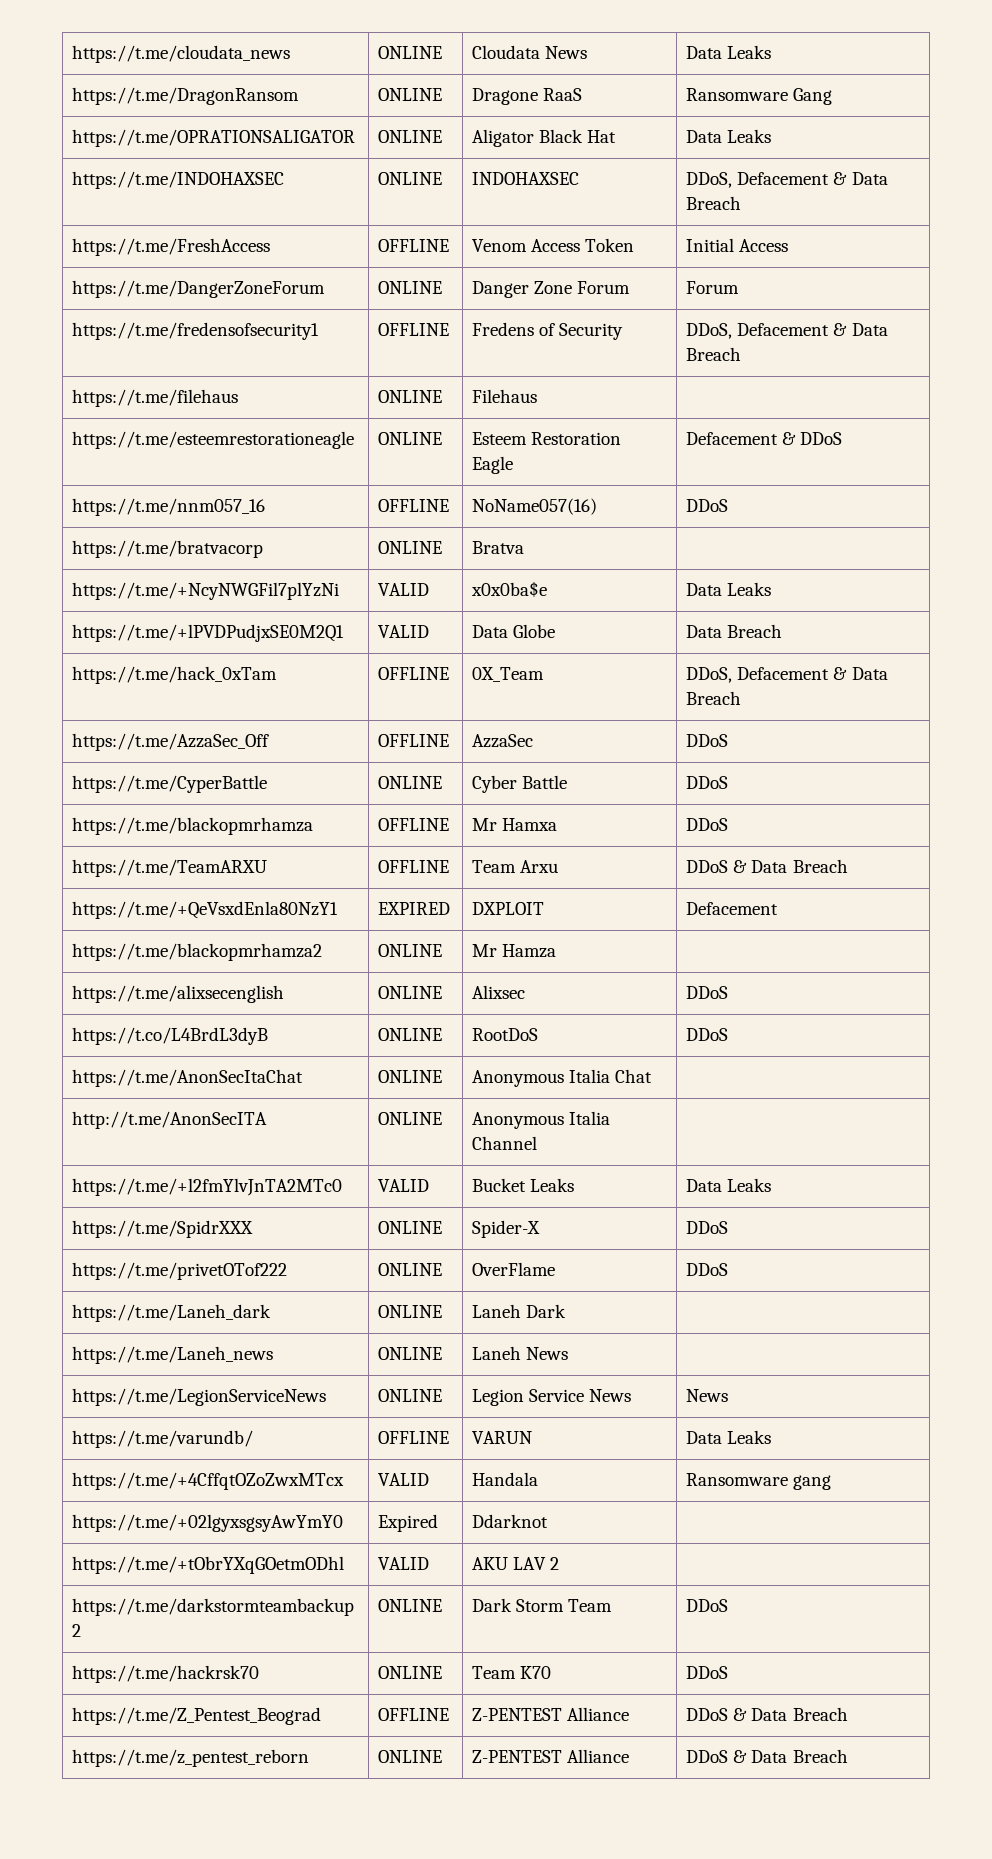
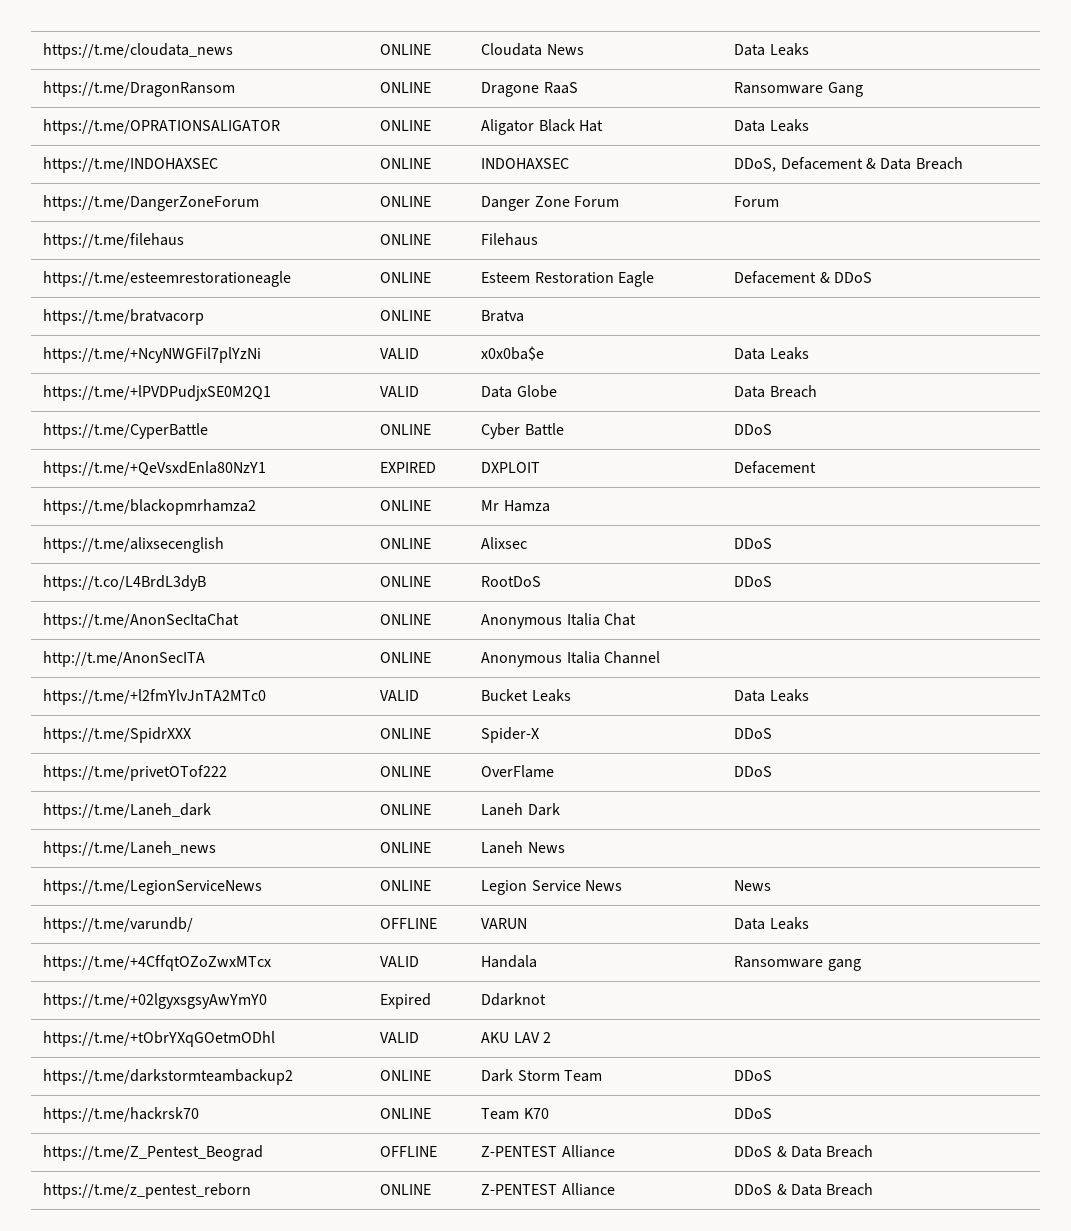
[72,238,271,256] [378,239,450,252] [472,238,635,252] [686,238,789,252] // https://t.me/FreshAccess | OFFLINE | Venom Access Token | Initial Access -> (963, 163) none
[72,322,320,340] [378,323,450,336] [472,322,624,340] [686,323,888,339] [686,347,742,361] // https://t.me/fredensofsecurity1 | OFFLINE | Fredens of Security | DDoS, Defacement & Data Breach -> (780, 201) none
[72,498,266,516] [378,499,450,512] [472,498,598,515] [686,499,729,512] // https://t.me/nnm057_16 | OFFLINE | NoName057(16) | DDoS -> (873, 277) none
[72,666,278,684] [378,667,450,680] [472,667,545,682] [686,667,888,683] [686,691,742,705] [72,733,270,751] [378,734,450,747] [472,734,534,748] [686,734,729,747] // https://t.me/hack_0xTam | OFFLINE | 0X_Team | DDoS, Defacement & Data Breach // https://t.me/AzzaSec_Off | OFFLINE | AzzaSec | DDoS -> (817, 391) none
[72,817,314,835] [378,818,450,831] [472,818,558,831] [686,818,729,831] [72,859,268,877] [378,860,450,873] [472,860,559,873] [686,859,848,873] // https://t.me/blackopmrhamza | OFFLINE | Mr Hamxa | DDoS // https://t.me/TeamARXU | OFFLINE | Team Arxu | DDoS & Data Breach -> (773, 429) none

